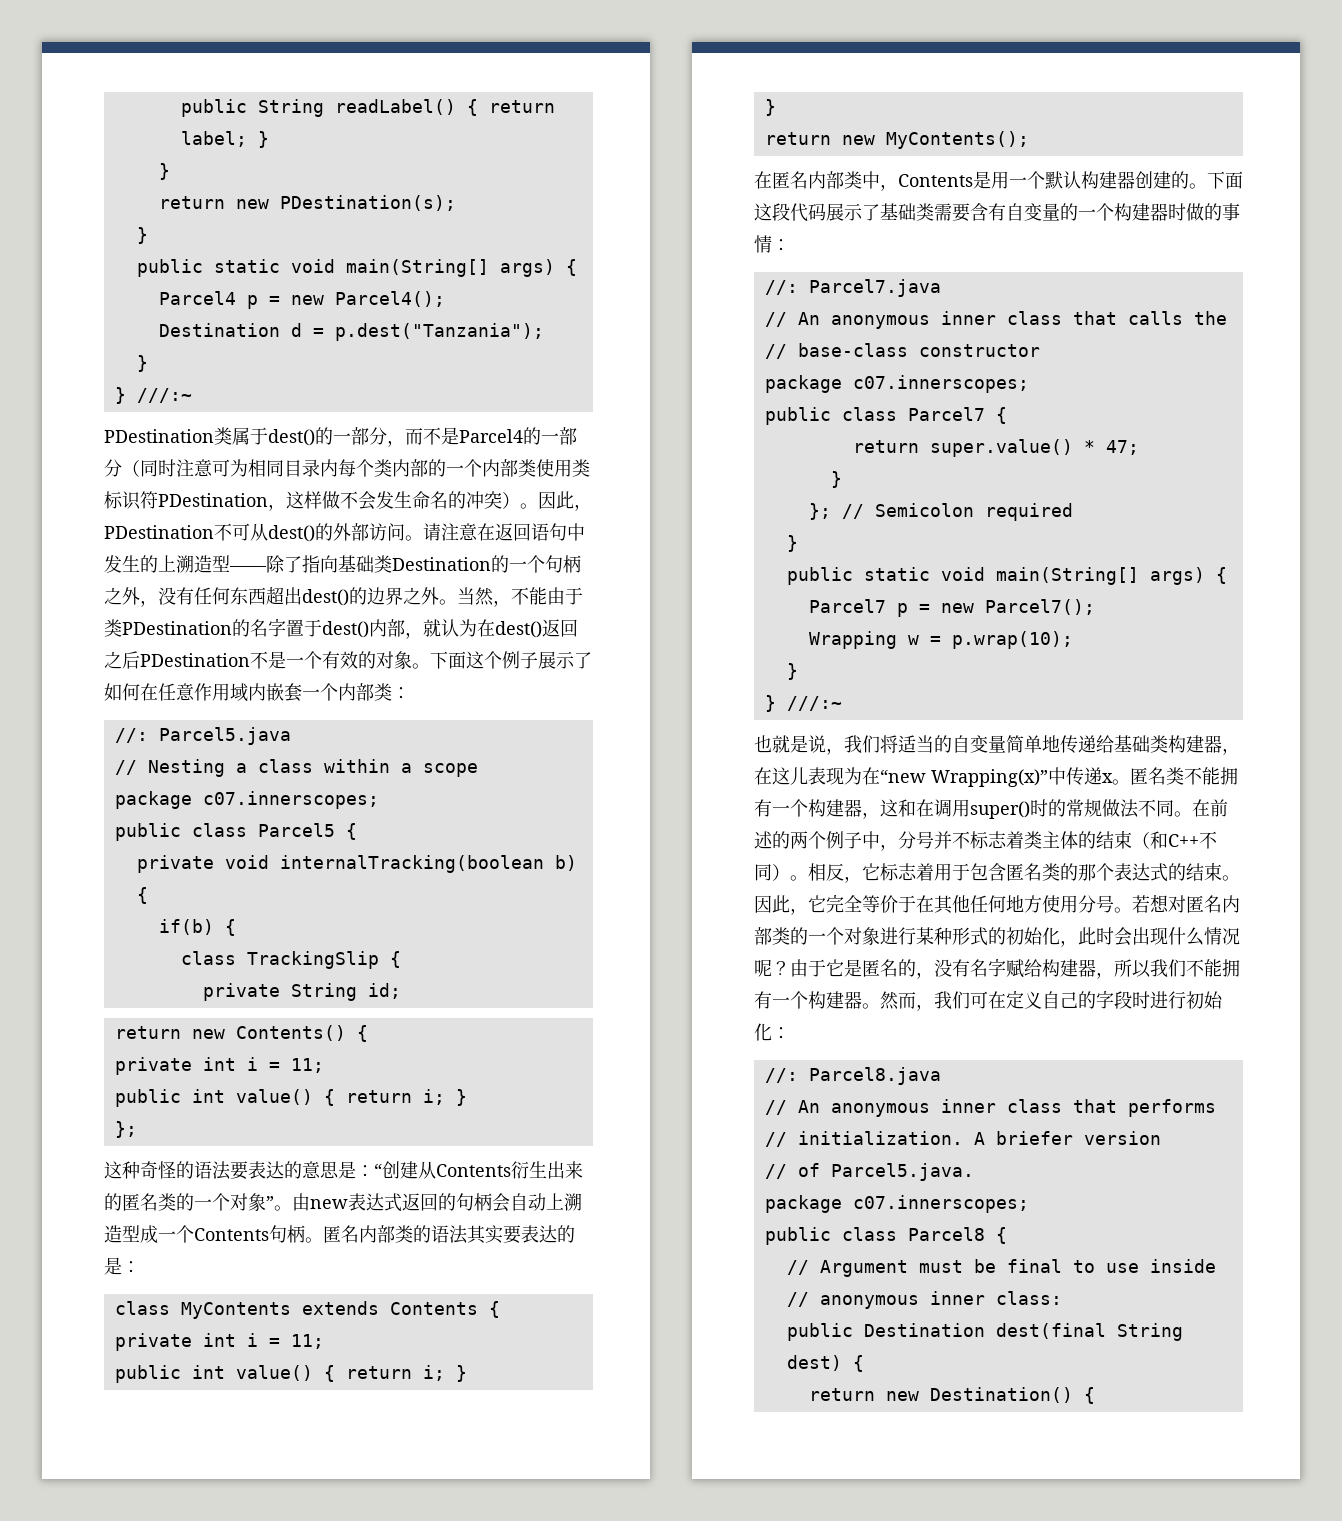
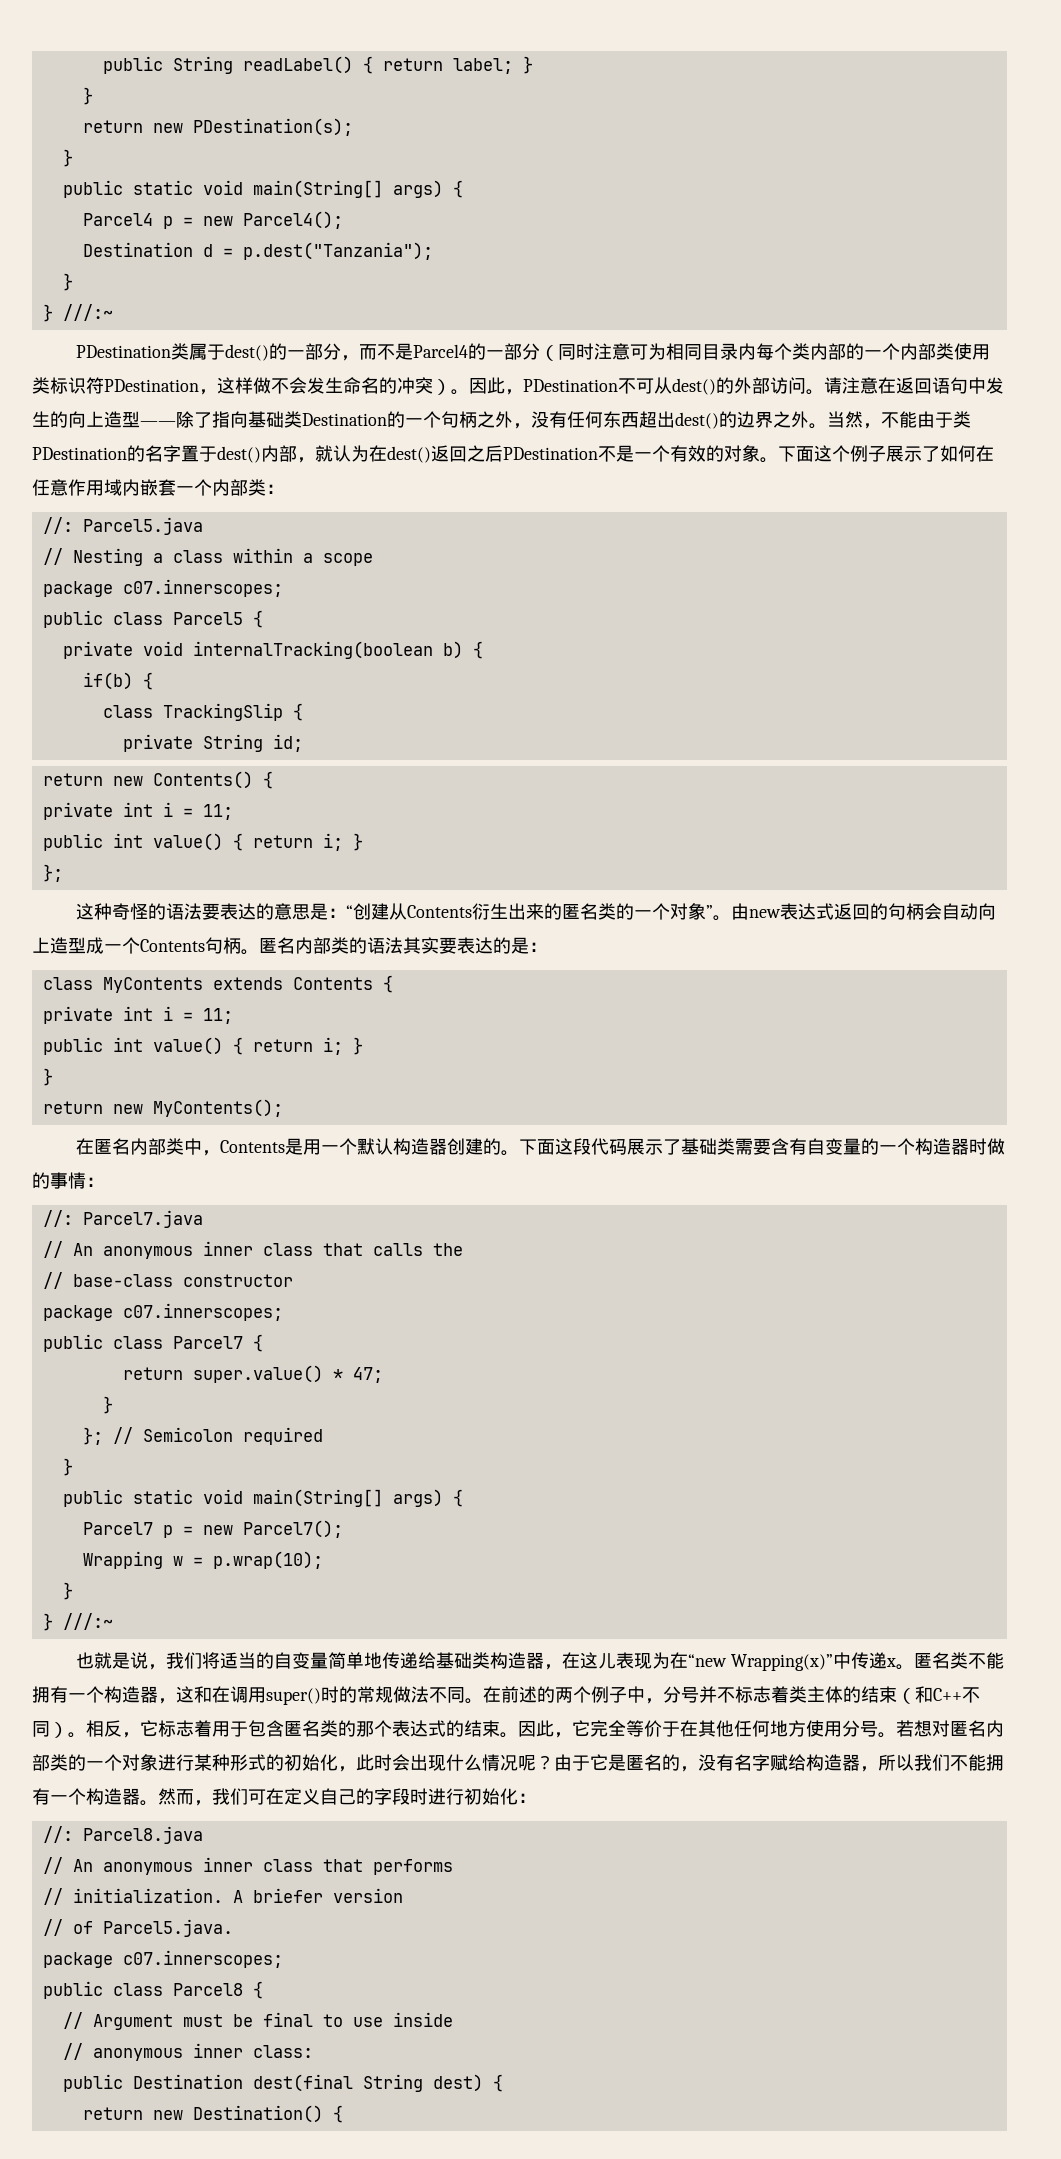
[158,555,194,573] 上溯 -> [68,411,104,428] 向上
[546,1193,582,1211] 上溯 -> [977,903,996,920] [32,937,50,953] 向上
[1099,171,1117,189] 建 -> [410,1138,429,1155] 造
[1132,203,1150,221] 建 -> [932,1138,951,1155] 造
[1186,735,1204,753] 建 -> [507,1652,526,1669] 造
[826,799,844,817] 建 -> [122,1686,140,1703] 造
[1060,959,1078,977] 建 -> [824,1754,842,1771] 造
[826,991,844,1009] 建 -> [104,1788,122,1805] 造

